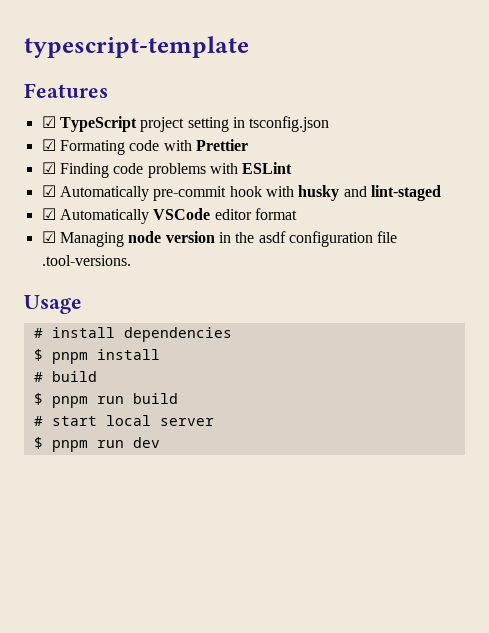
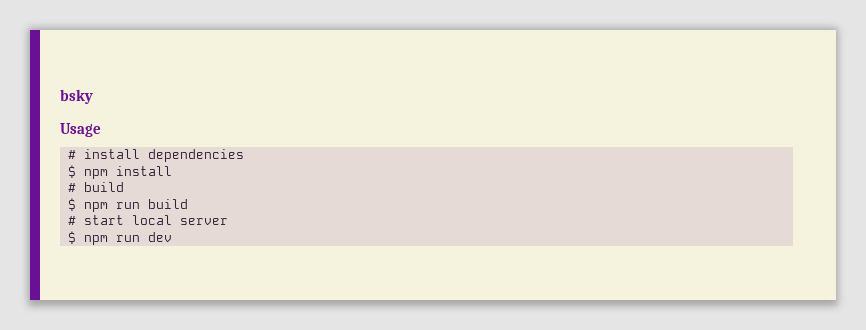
[24,36,249,58] [24,83,108,98] [41,116,330,132] [41,139,248,155] [41,162,293,178] [41,185,441,201] [41,208,297,224] [41,231,398,247] [41,255,131,266] typescript-template // Features // ☑ TypeScript project setting in tsconfig.json // ☑ Formating code with Prettier // ☑ Finding code problems with ESLint // ☑ Automatically pre-commit hook with husky and lint-staged // ☑ Automatically VSCode editor format // ☑ Managing node version in the asdf configuration file .tool-versions. -> [60,89,93,104] bsky
[51,352,88,364] pnpm -> [83,169,108,179] npm
[51,396,88,408] pnpm -> [83,202,108,212] npm
[51,440,88,452] pnpm -> [83,235,108,245] npm

